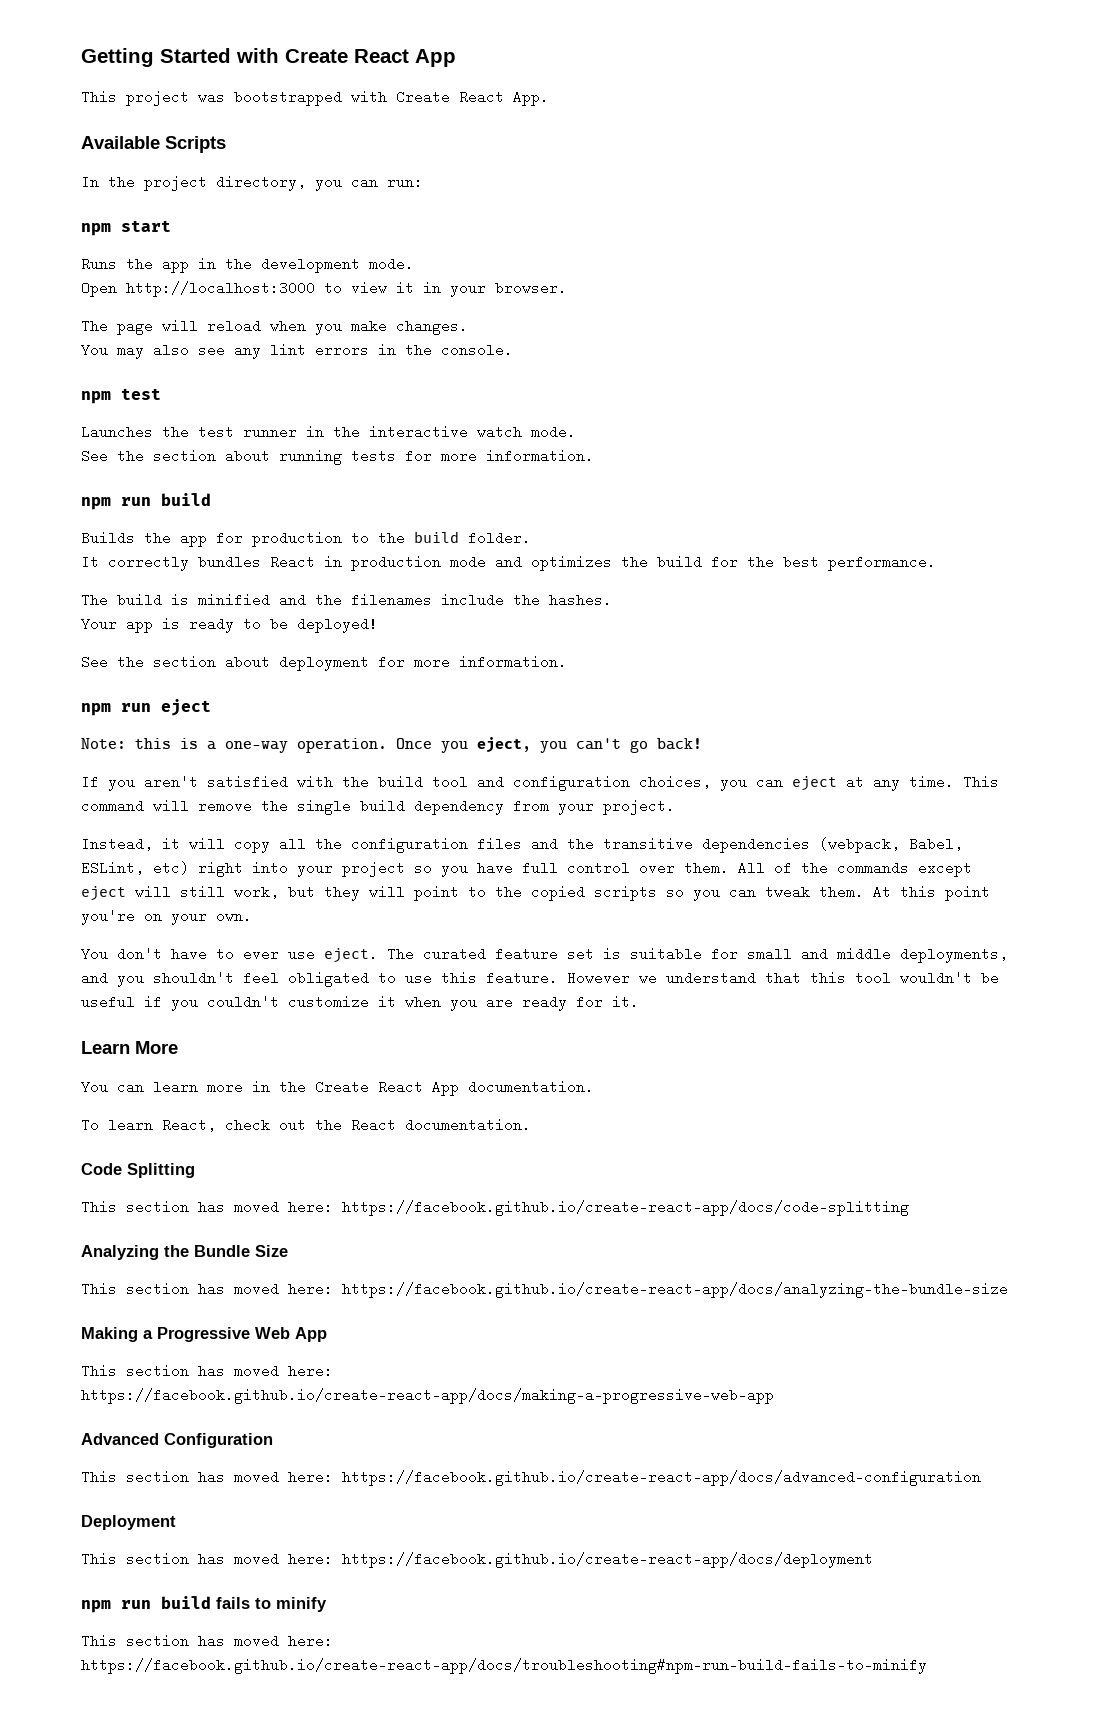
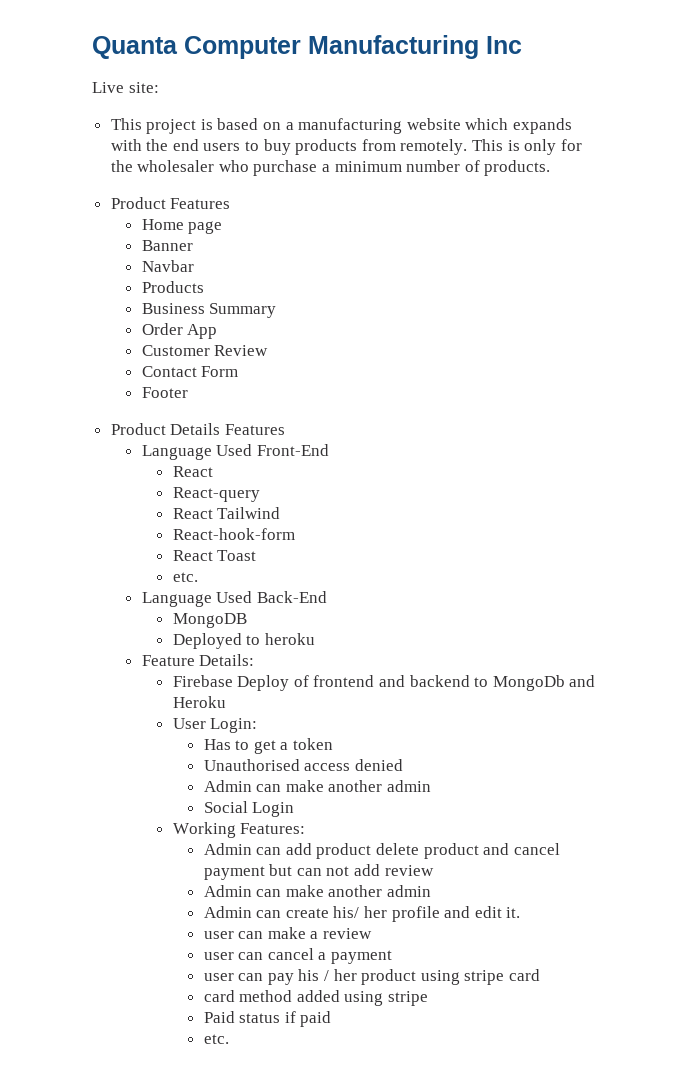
[81,48,456,67] [81,90,549,106] [81,136,226,153] [81,175,423,191] [81,220,171,236] [81,257,414,273] [81,281,567,297] [81,319,468,335] [81,343,513,359] [81,388,161,404] [81,425,576,439] [81,449,594,465] [81,493,211,510] [81,531,531,547] [81,555,936,571] [81,593,612,607] [81,617,378,633] [81,655,567,671] [81,699,211,716] [81,737,702,753] [81,775,999,791] [81,799,675,815] [81,837,963,853] [81,861,972,877] [81,885,990,901] [81,909,252,925] [81,947,1008,963] [81,971,999,987] [81,995,639,1011] [81,1041,178,1054] [81,1080,594,1096] [81,1118,531,1132] [81,1163,195,1178] [81,1200,909,1216] [81,1245,288,1260] [81,1282,1008,1298] [81,1327,327,1342] [81,1364,333,1378] [81,1388,774,1404] [81,1433,273,1448] [81,1470,981,1486] [81,1515,176,1530] [81,1552,873,1568] [81,1596,327,1613] [81,1634,333,1648] [81,1658,927,1674] Getting Started with Create React App // This project was bootstrapped with Create React App. // Available Scripts // In the project directory, you can run: // npm start // Runs the app in the development mode. // Open http://localhost:3000 to view it in your browser. // The page will reload when you make changes. // You may also see any lint errors in the console. // npm test // Launches the test runner in the interactive watch mode. // See the section about running tests for more information. // npm run build // Builds the app for production to the build folder. // It correctly bundles React in production mode and optimizes the build for the best performance. // The build is minified and the filenames include the hashes. // Your app is ready to be deployed! // See the section about deployment for more information. // npm run eject // Note: this is a one-way operation. Once you eject, you can't go back! // If you aren't satisfied with the build tool and configuration choices, you can eject at any time. This command will remove the single build dependency from your project. // Instead, it will copy all the configuration files and the transitive dependencies (webpack, Babel, ESLint, etc) right into your project so you have full control over them. All of the commands except eject will still work, but they will point to the copied scripts so you can tweak them. At this point you're on your own. // You don't have to ever use eject. The curated feature set is suitable for small and middle deployments, and you shouldn't feel obligated to use this feature. However we understand that this tool wouldn't be useful if you couldn't customize it when you are ready for it. // Learn More // You can learn more in the Create React App documentation. // To learn React, check out the React documentation. // Code Splitting // This section has moved here: https://facebook.github.io/create-react-app/docs/code-splitting // Analyzing the Bundle Size // This section has moved here: https://facebook.github.io/create-react-app/docs/analyzing-the-bundle-size // Making a Progressive Web App // This section has moved here: https://facebook.github.io/create-react-app/docs/making-a-progressive-web-app // Advanced Configuration // This section has moved here: https://facebook.github.io/create-react-app/docs/advanced-configuration // Deployment // This section has moved here: https://facebook.github.io/create-react-app/docs/deployment // npm run build fails to minify // This section has moved here: https://facebook.github.io/create-react-app/docs/troubleshooting#npm-run-build-fails-to-minify -> [92,35,522,59] [92,82,159,93] [110,118,573,134] [110,139,582,155] [110,160,551,176] [110,197,231,209] [141,219,223,234] [141,240,193,251] [141,260,194,272] [141,281,204,293] [141,303,277,318] [141,323,218,339] [141,345,269,356] [141,366,239,377] [141,387,188,398] [110,423,285,435] [141,444,329,460] [172,466,213,477] [172,487,260,502] [172,507,281,519] [172,528,295,540] [172,550,257,561] [172,572,198,582] [141,591,327,607] [172,613,247,628] [172,633,315,649] [141,654,255,666] [172,675,596,691] [172,696,226,708] [172,718,258,733] [203,738,334,754] [203,759,403,771] [203,780,432,792] [203,801,295,817] [172,822,306,838] [203,843,560,859] [203,864,434,880] [203,885,432,897] [203,906,521,922] [203,927,373,939] [203,948,393,964] [203,969,540,985] [203,990,429,1006] [203,1011,332,1027] [203,1034,229,1044] Quanta Computer Manufacturing Inc // Live site: // This project is based on a manufacturing website which expands with the end users to buy products from remotely. This is only for the wholesaler who purchase a minimum number of products. // Product Features // Home page // Banner // Navbar // Products // Business Summary // Order App // Customer Review // Contact Form // Footer // Product Details Features // Language Used Front-End // React // React-query // React Tailwind // React-hook-form // React Toast // etc. // Language Used Back-End // MongoDB // Deployed to heroku // Feature Details: // Firebase Deploy of frontend and backend to MongoDb and Heroku // User Login: // Has to get a token // Unauthorised access denied // Admin can make another admin // Social Login // Working Features: // Admin can add product delete product and cancel payment but can not add review // Admin can make another admin // Admin can create his/ her profile and edit it. // user can make a review // user can cancel a payment // user can pay his / her product using stripe card // card method added using stripe // Paid status if paid // etc.

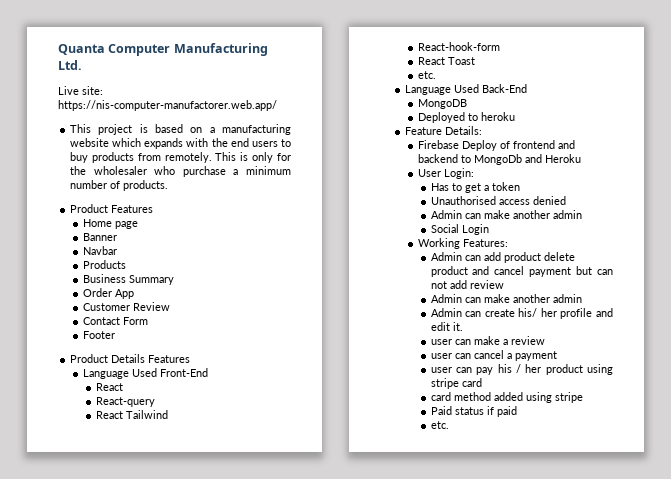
[486,36,522,54] Inc -> [58,60,82,70] Ltd.
(159, 87) none -> [58,100,277,111] https://nis-computer-manufactorer.web.app/

